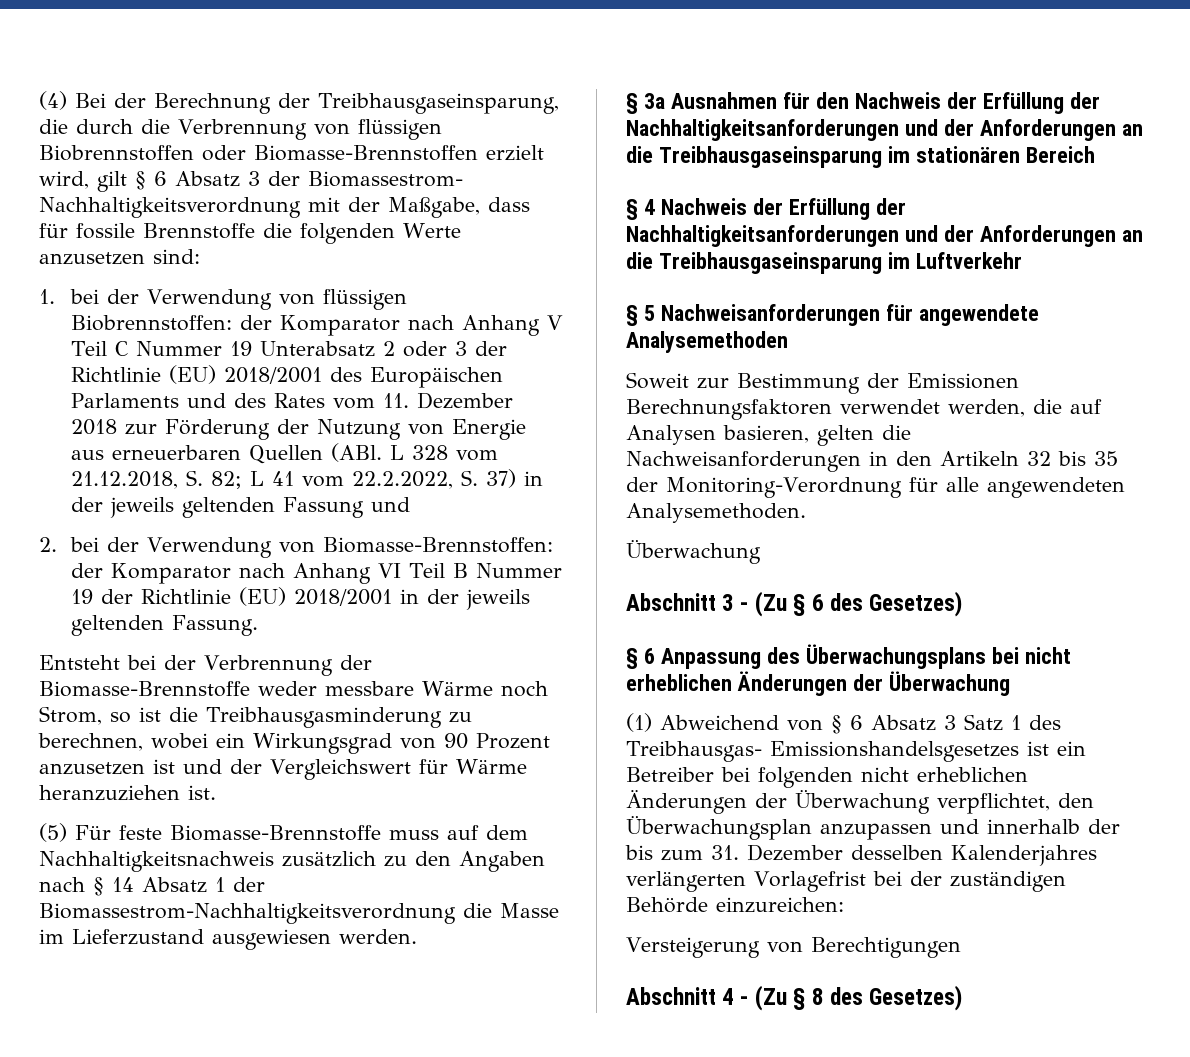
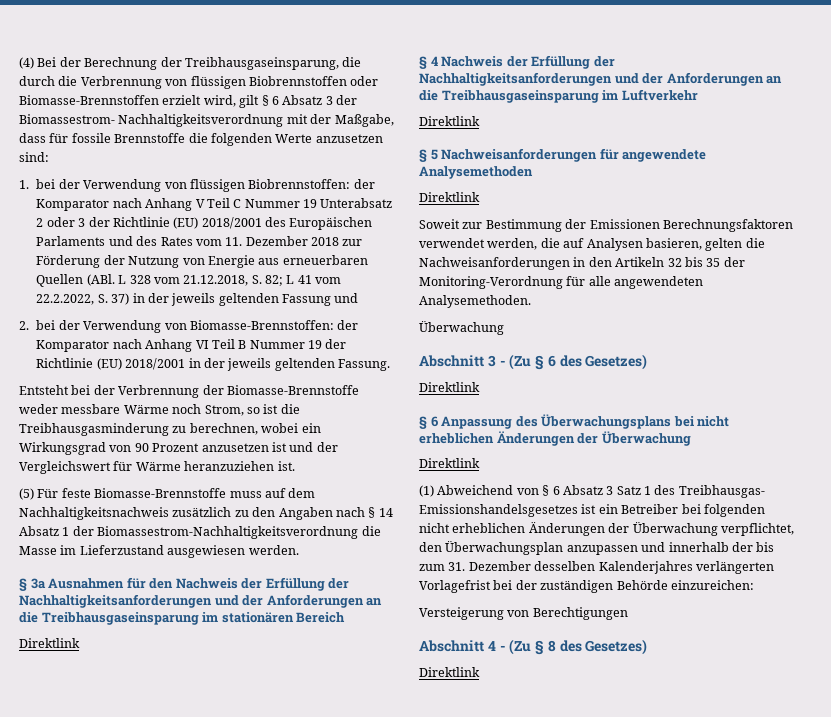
(1095, 154) none -> [19,638,80,648] // Direktlink
(1022, 260) none -> [419,116,480,126] // Direktlink
(788, 342) none -> [419,192,480,202] // Direktlink
(963, 604) none -> [419,382,480,392] // Direktlink
(1010, 683) none -> [419,458,480,468] // Direktlink
(963, 998) none -> [419,667,480,677] // Direktlink

